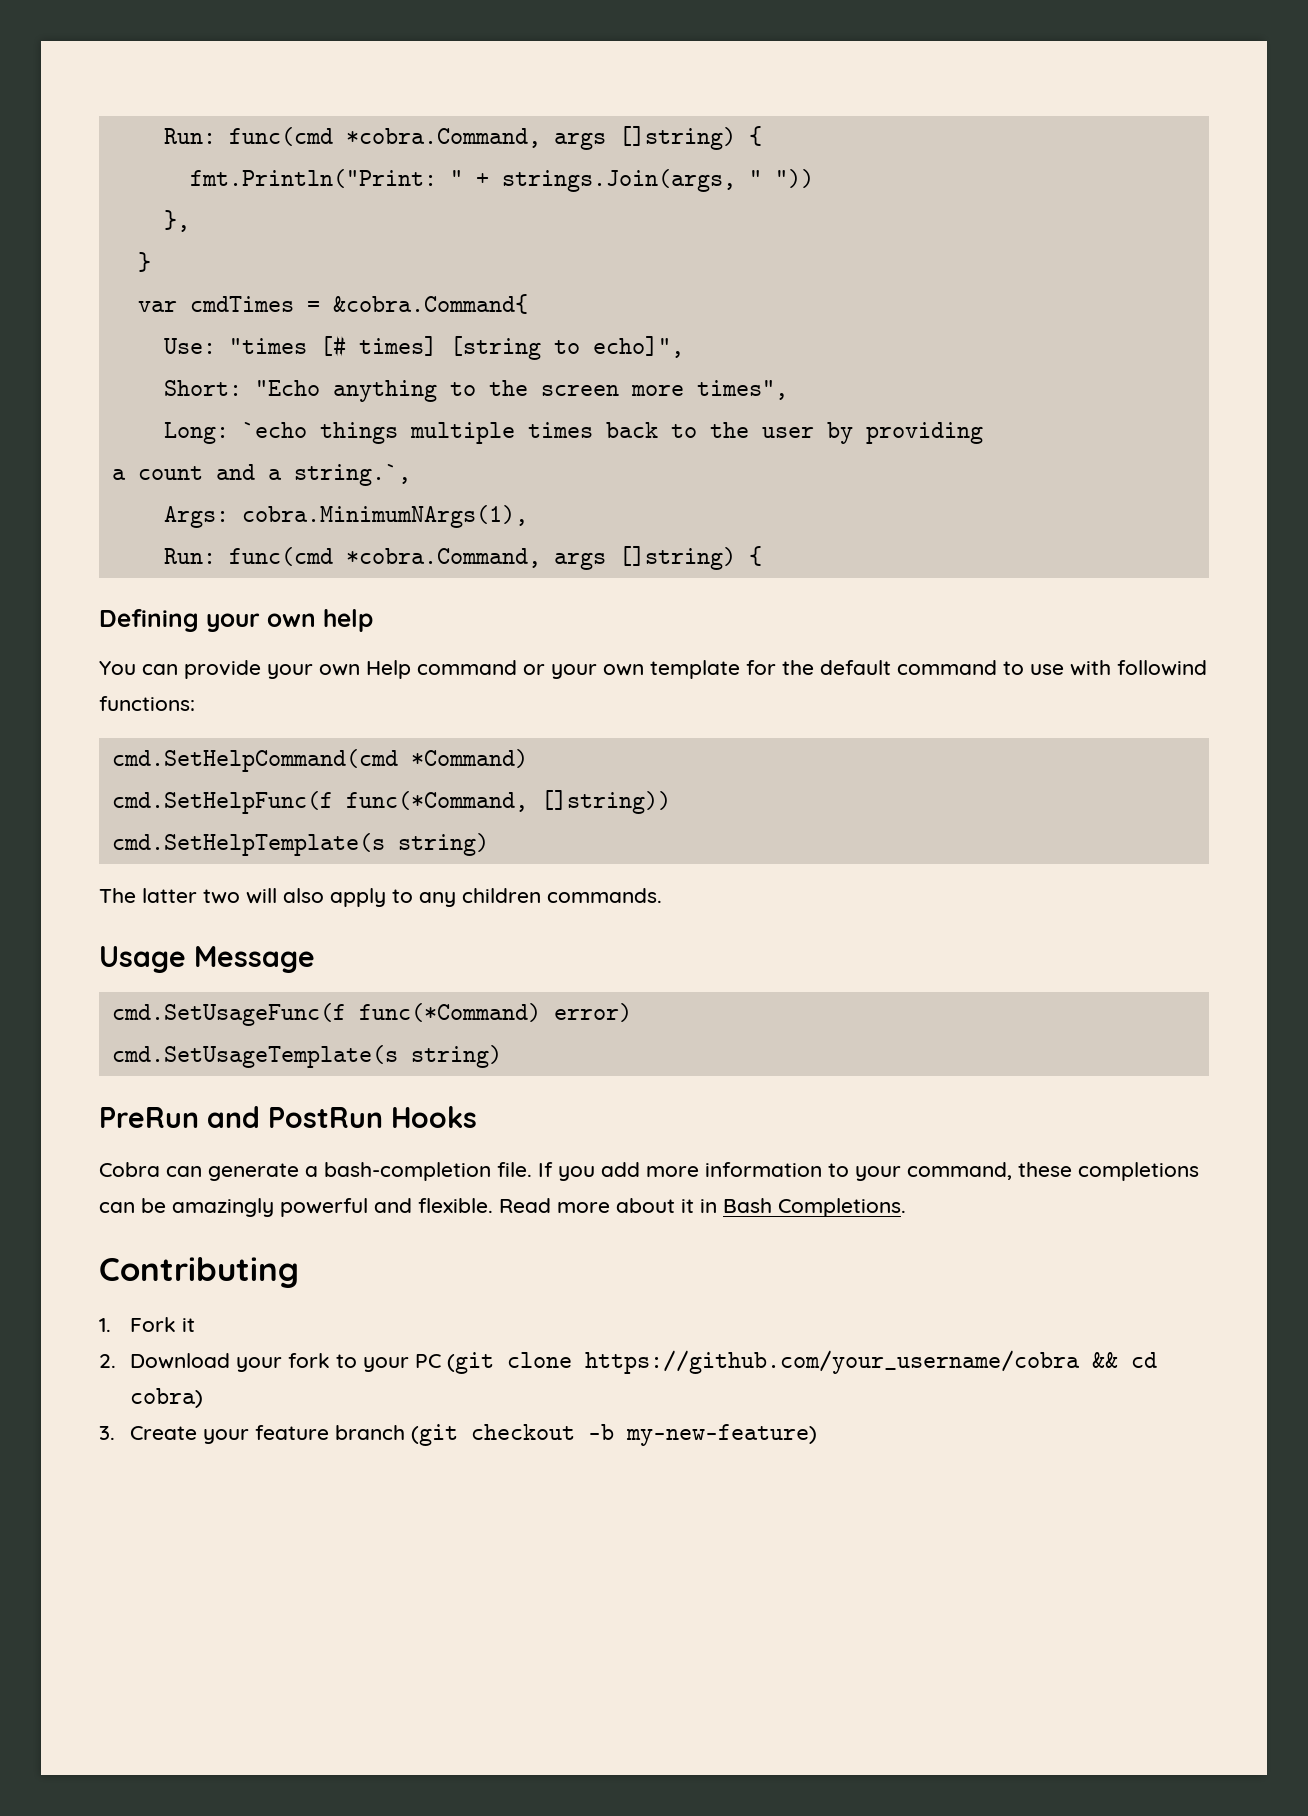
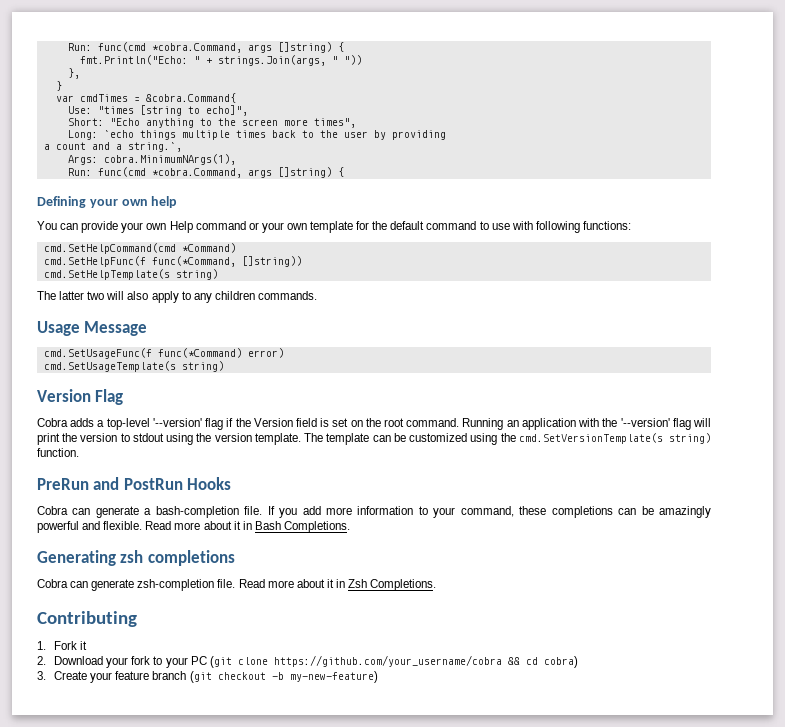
[163,126,762,150] [189,169,437,188] Run: func(cmd *cobra.Command, args []string) { // fmt.Println("Print: -> [67,42,344,53] [79,55,188,65] Run: func(cmd *cobra.Command, args []string) { // fmt.Println("Echo:
[319,335,437,357] [# times] -> (134, 110) none
[1117,660,1207,676] followind -> [535,221,580,233] following
(502, 1056) none -> [37,389,124,405] [37,418,712,430] [37,433,711,445] [37,448,79,457] // Version Flag // Cobra adds a top-level '--version' flag if the Version field is set on the root command. Running an application with the '--version' flag will print the version to stdout using the version template. The template can be customized using the cmd.SetVersionTemplate(s string) function.
(906, 1207) none -> [37,550,235,566] [37,579,437,591] // Generating zsh completions // Cobra can generate zsh-completion file. Read more about it in Zsh Completions.

